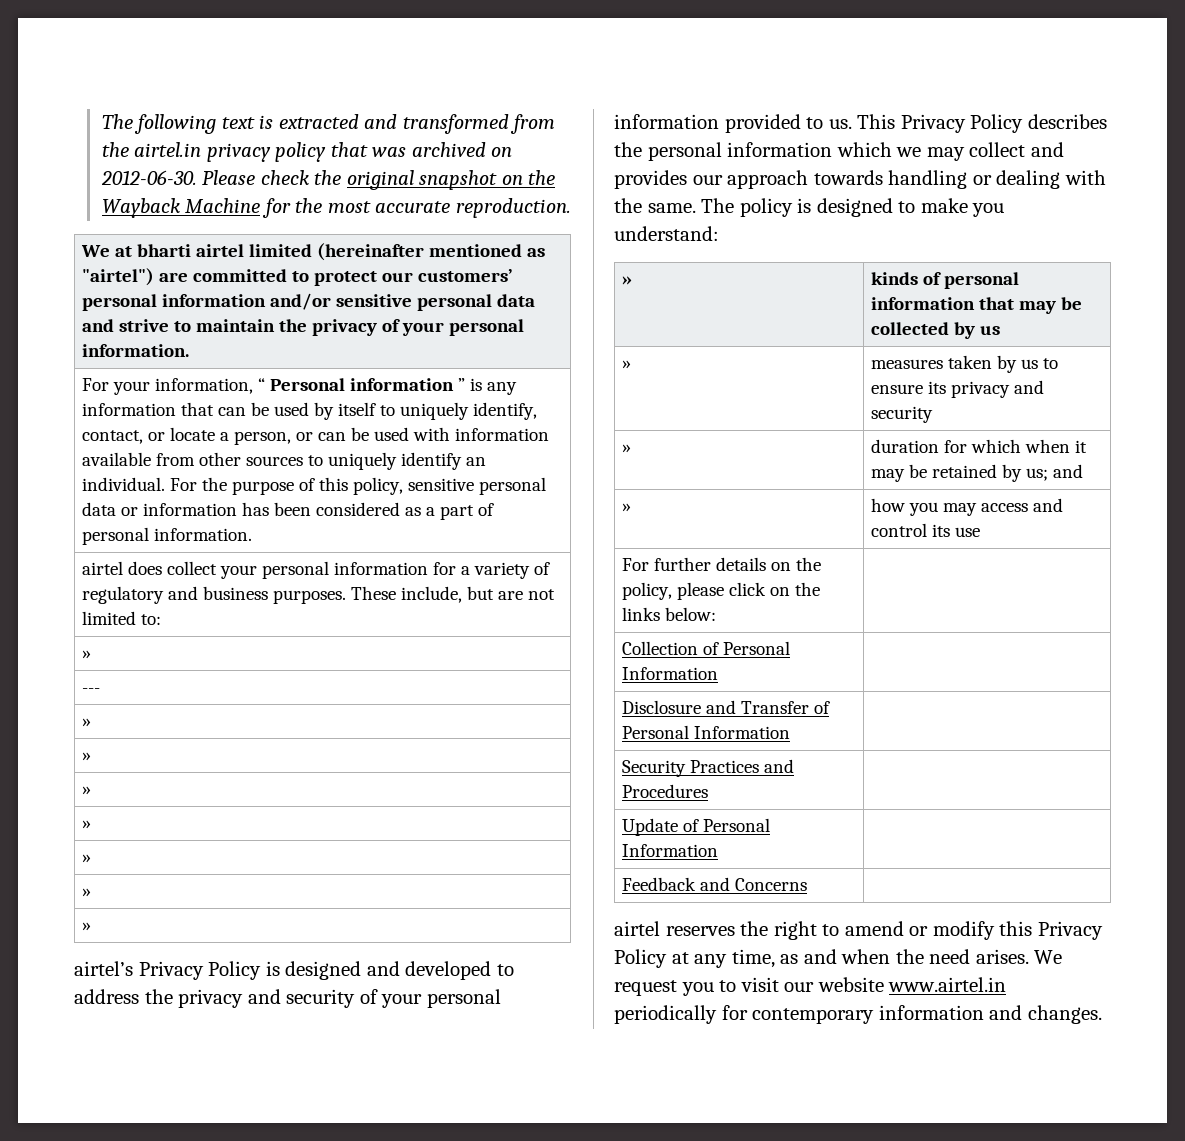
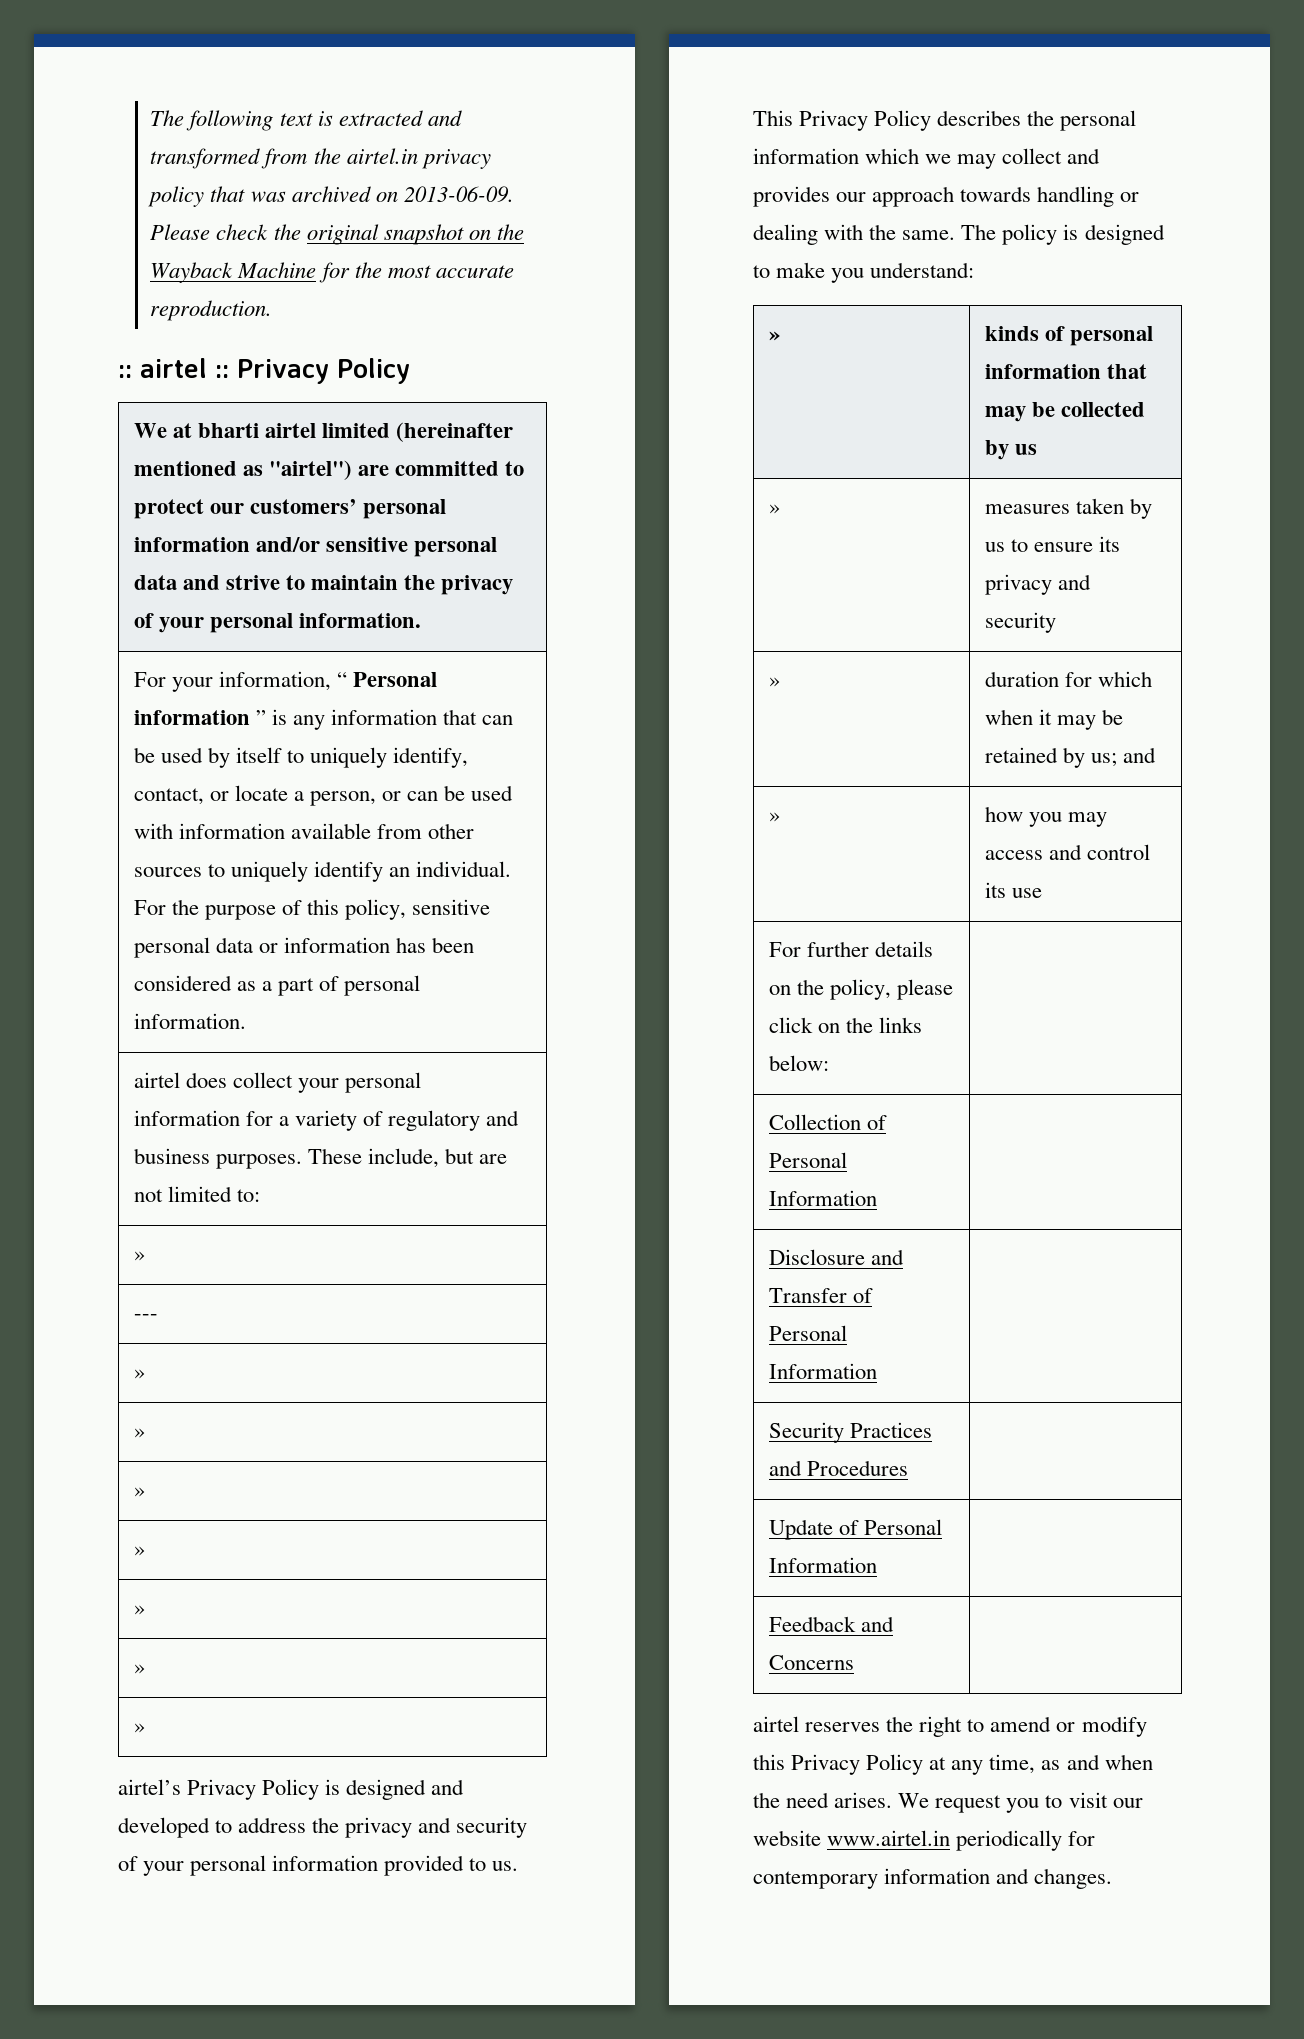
[100,170,197,185] 2012-06-30. -> [403,186,514,202] 2013-06-09.
(571, 208) none -> [118,358,410,384] // :: airtel :: Privacy Policy

